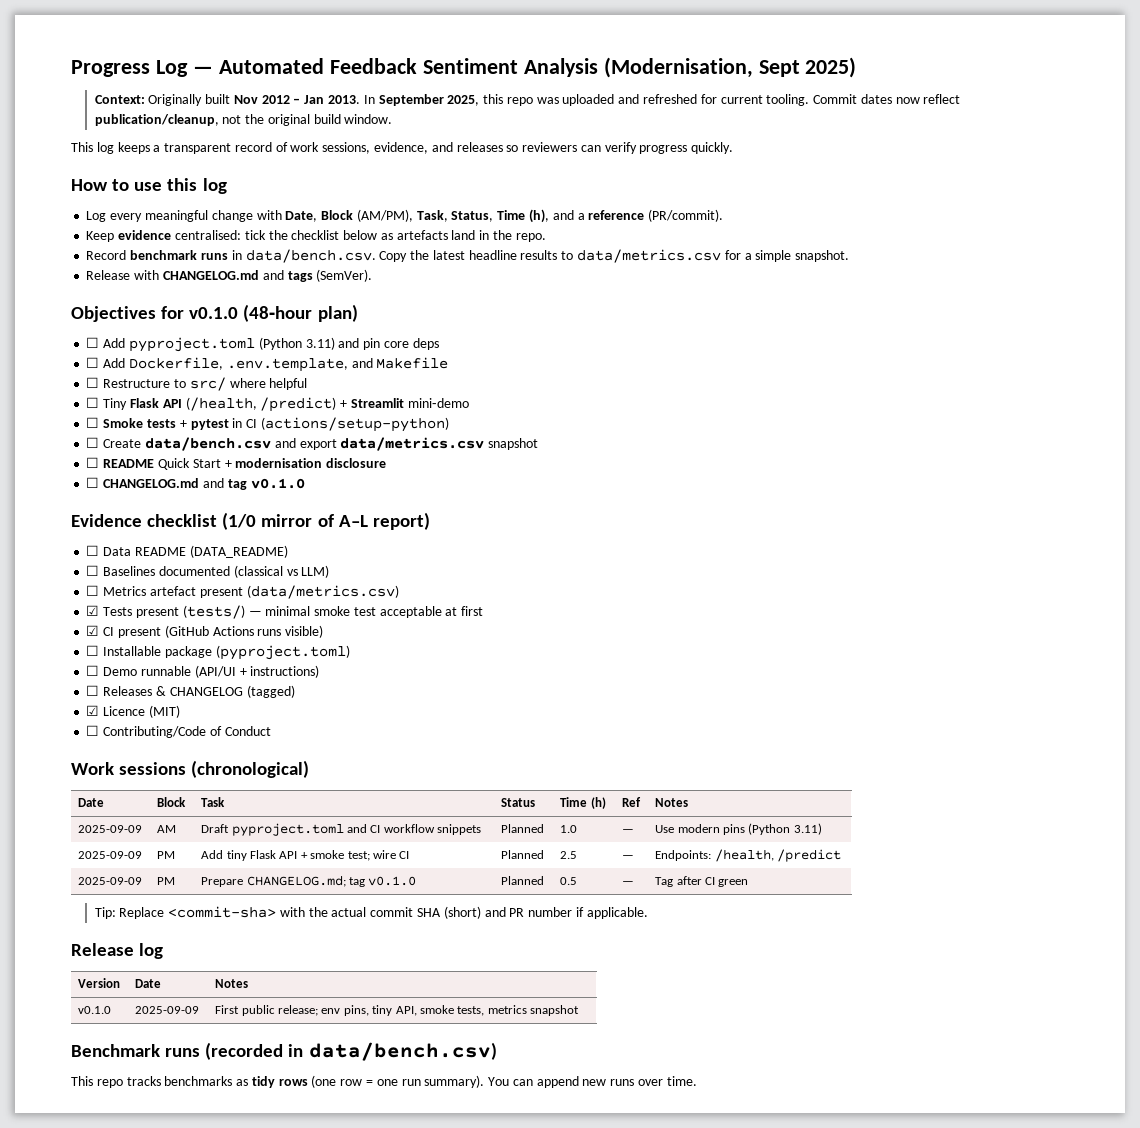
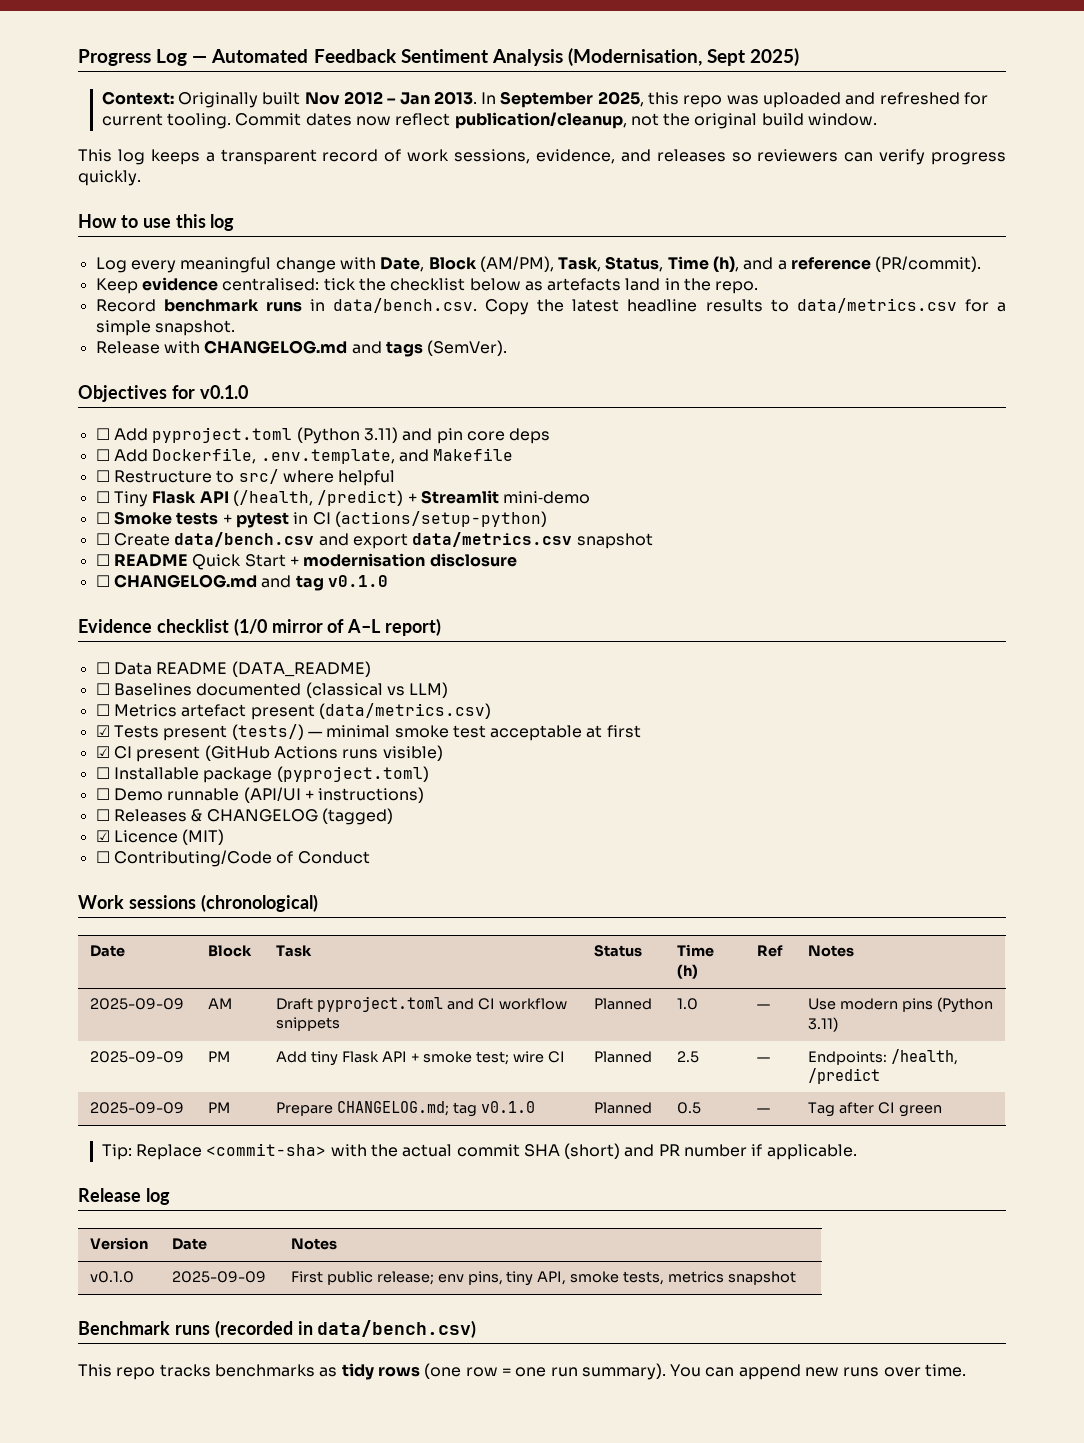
[243,304,358,322] (48‑hour plan) -> (248, 392) none

